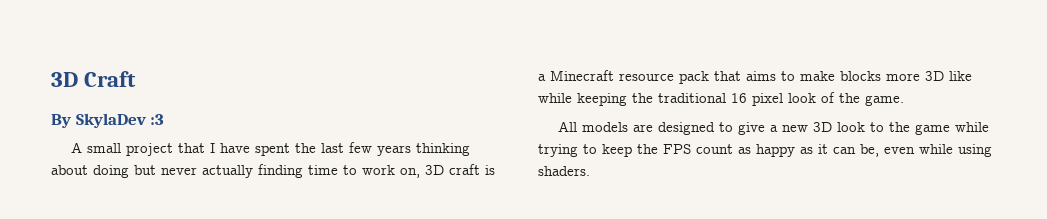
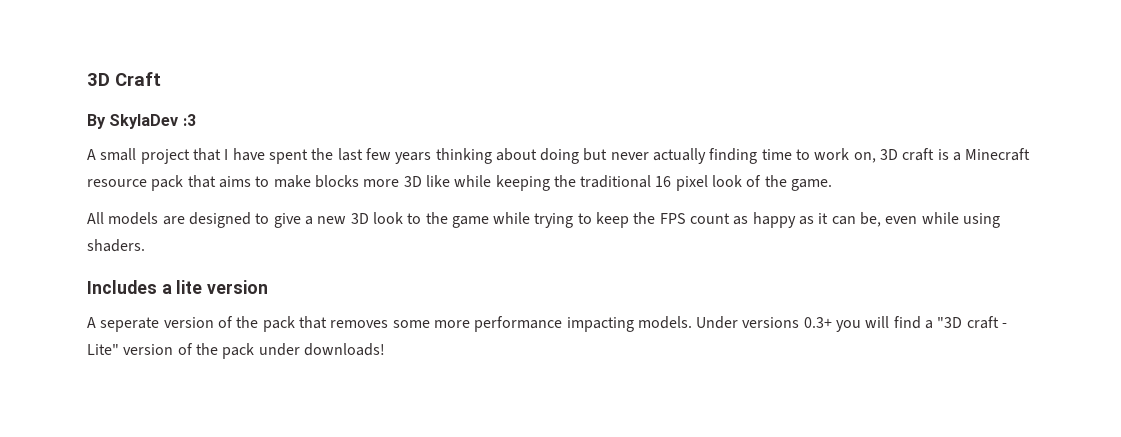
(590, 171) none -> [87,280,269,294] [87,316,1008,332] [87,343,385,359] // Includes a lite version // A seperate version of the pack that removes some more performance impacting models. Under versions 0.3+ you will find a "3D craft - Lite" version of the pack under downloads!

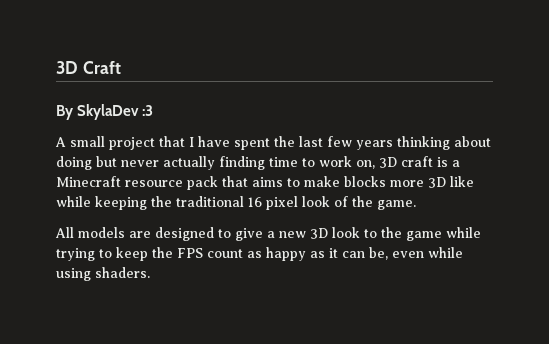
[87,280,269,294] [87,316,1008,332] [87,343,385,359] // Includes a lite version // A seperate version of the pack that removes some more performance impacting models. Under versions 0.3+ you will find a "3D craft - Lite" version of the pack under downloads! -> (150, 272) none

